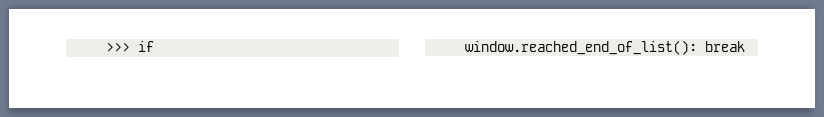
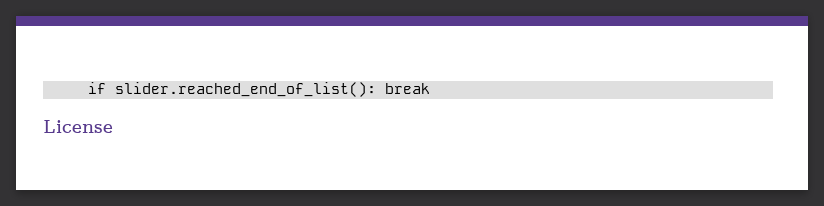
[106,40,698,55] >>> if window.reached_end_of_list(): -> [87,82,376,97] if slider.reached_end_of_list():
(746, 46) none -> [43,120,113,133] // License

